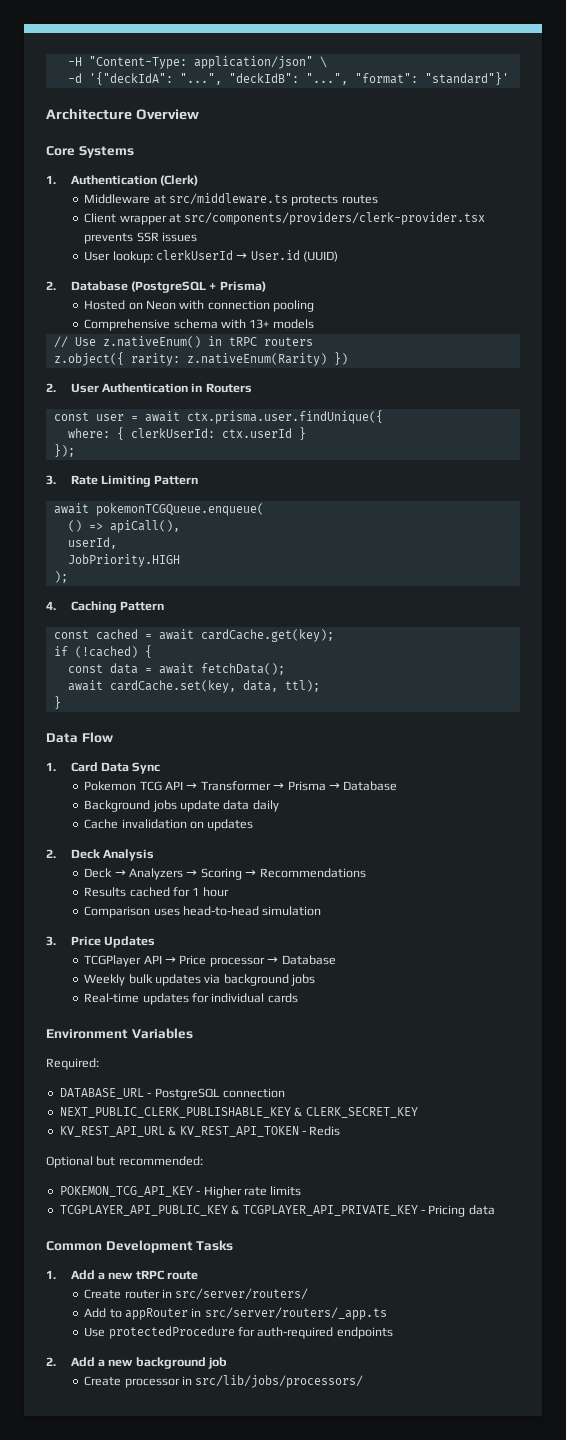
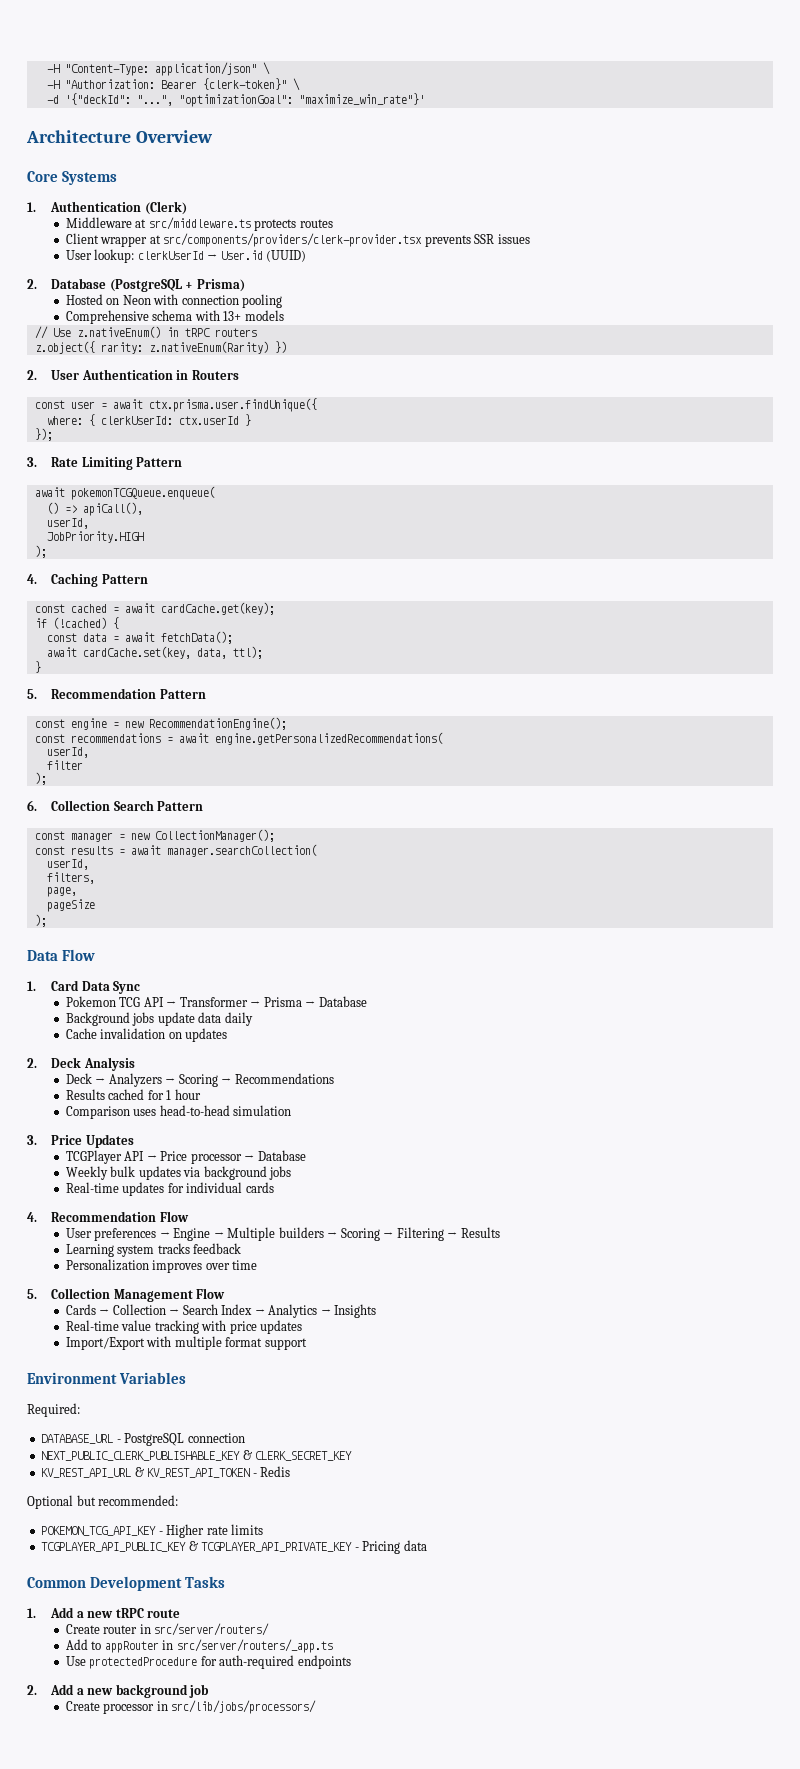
[67,72,509,85] -d '{"deckIdA": "...", "deckIdB": "...", "format": "standard"}' -> [46,78,300,91] [46,93,425,107] -H "Authorization: Bearer {clerk-token}" \ // -d '{"deckId": "...", "optimizationGoal": "maximize_win_rate"}'
(61, 702) none -> [27,688,206,699] [34,717,287,730] [34,732,443,745] [46,747,89,758] [46,760,83,770] [34,772,47,785] [27,800,204,811] [34,829,275,842] [34,844,317,857] [46,859,89,870] [46,872,95,884] [46,887,77,897] [46,899,95,912] [34,914,47,927] // 5. Recommendation Pattern // const engine = new RecommendationEngine(); // const recommendations = await engine.getPersonalizedRecommendations( // userId, // filter // ); // 6. Collection Search Pattern // const manager = new CollectionManager(); // const results = await manager.searchCollection( // userId, // filters, // page, // pageSize // );
(298, 998) none -> [27,1211,189,1222] [65,1227,500,1241] [65,1243,242,1257] [65,1259,258,1273] [27,1288,226,1302] [65,1304,377,1318] [65,1320,303,1334] [65,1336,307,1350] // 4. Recommendation Flow // User preferences → Engine → Multiple builders → Scoring → Filtering → Results // Learning system tracks feedback // Personalization improves over time // 5. Collection Management Flow // Cards → Collection → Search Index → Analytics → Insights // Real-time value tracking with price updates // Import/Export with multiple format support

